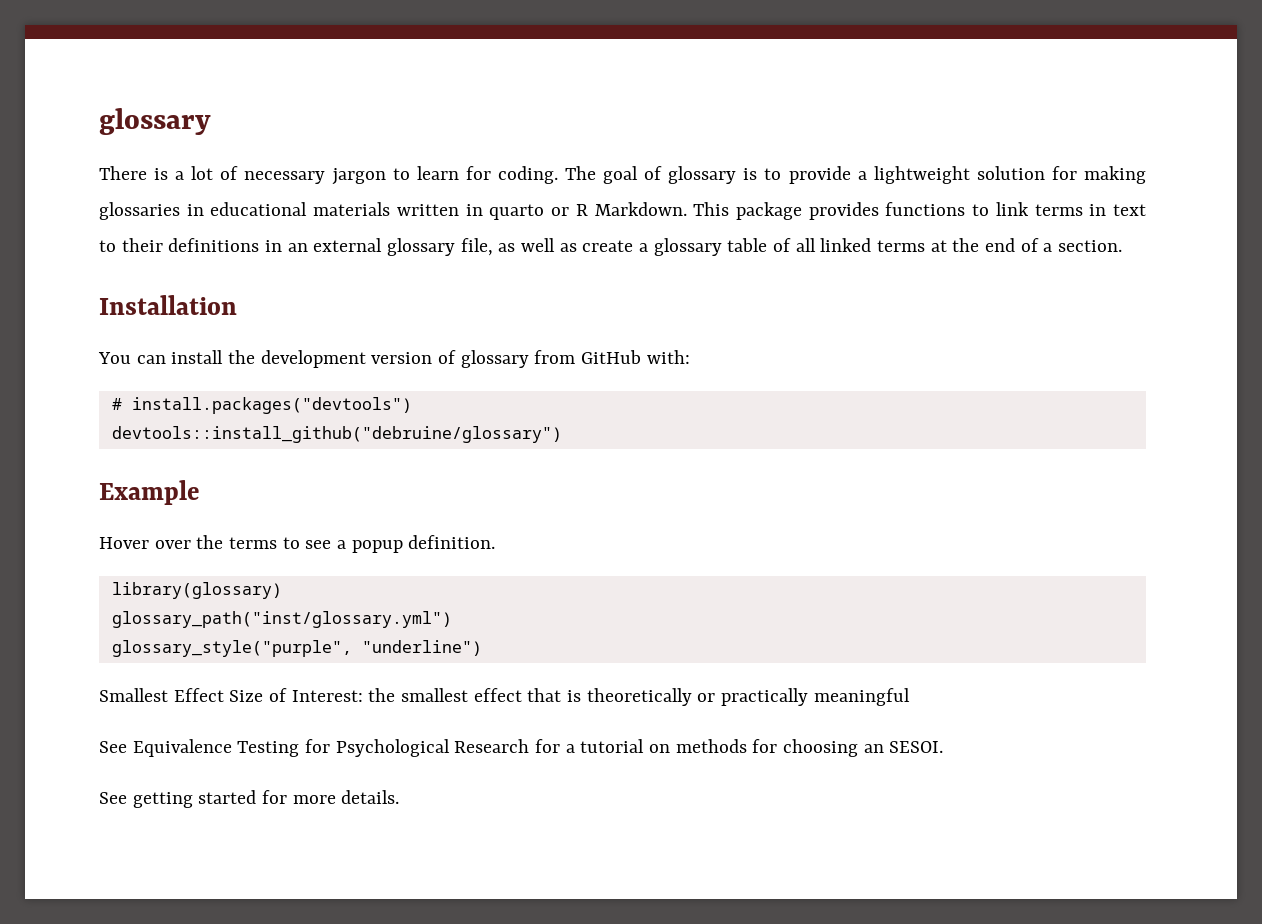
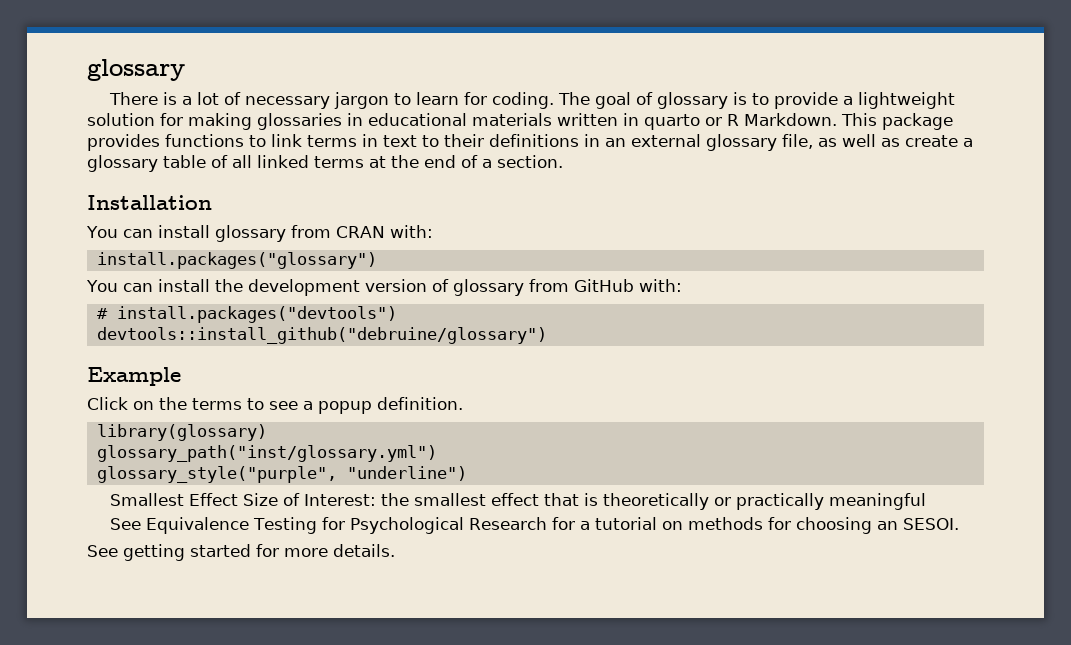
(237, 305) none -> [86,225,433,242] [96,252,377,269] // You can install glossary from CRAN with: // install.packages("glossary")
[99,537,191,549] Hover over -> [87,397,154,410] Click on

